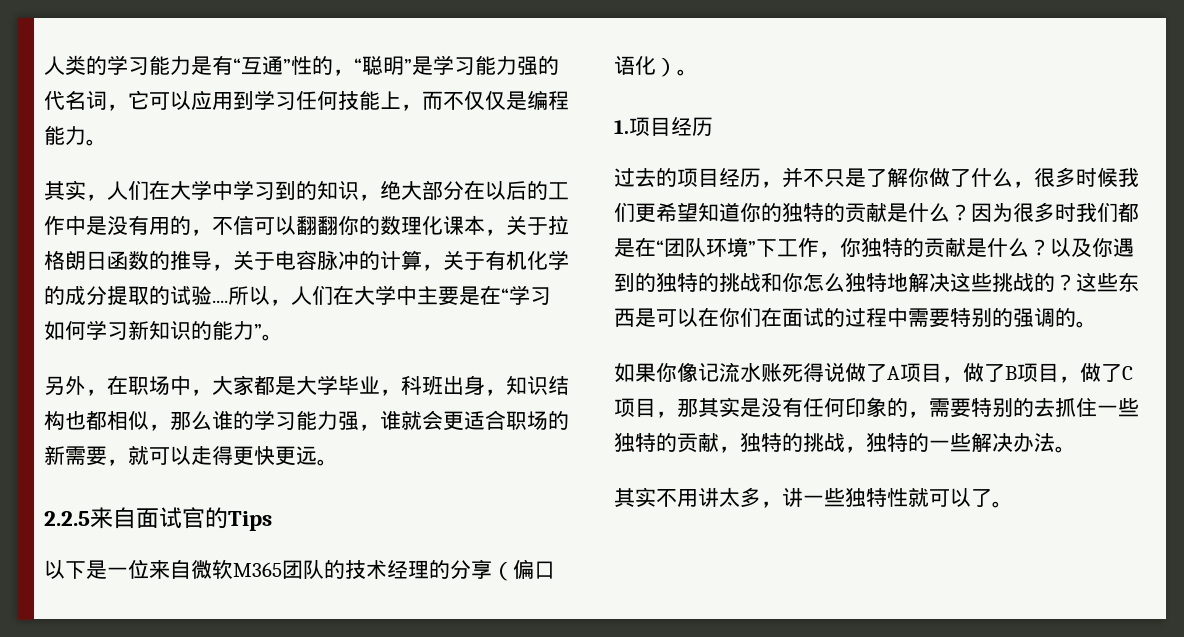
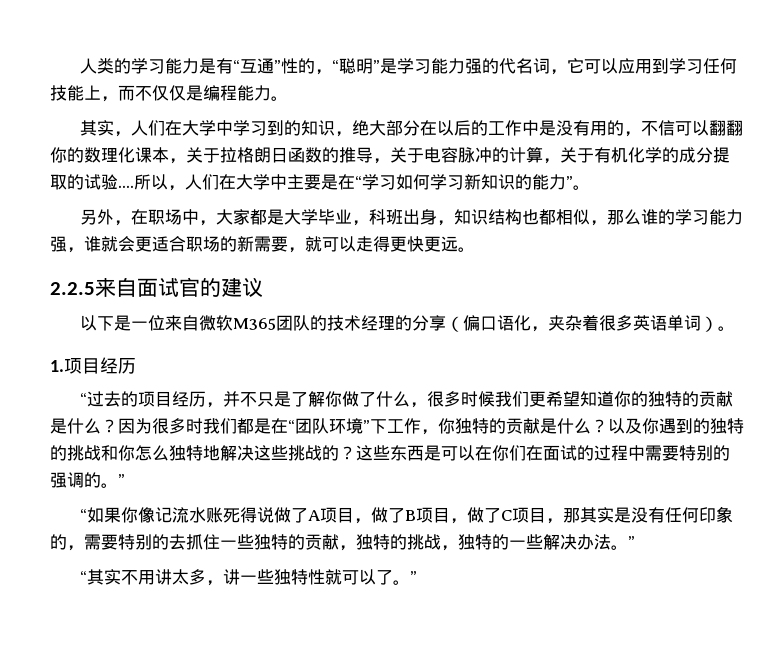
[228,511,272,531] Tips -> [221,278,263,297] 建议
(656, 65) none -> [531,315,702,332] ，夹杂着很多英语单词
(713, 126) none -> [80,393,88,405] “
(1097, 324) // -> [118,474,125,486] [80,509,88,521] ” // “
(1076, 449) // -> [628,536,635,548] [80,571,88,583] ” // “
(1013, 504) none -> [410,571,418,583] ”

